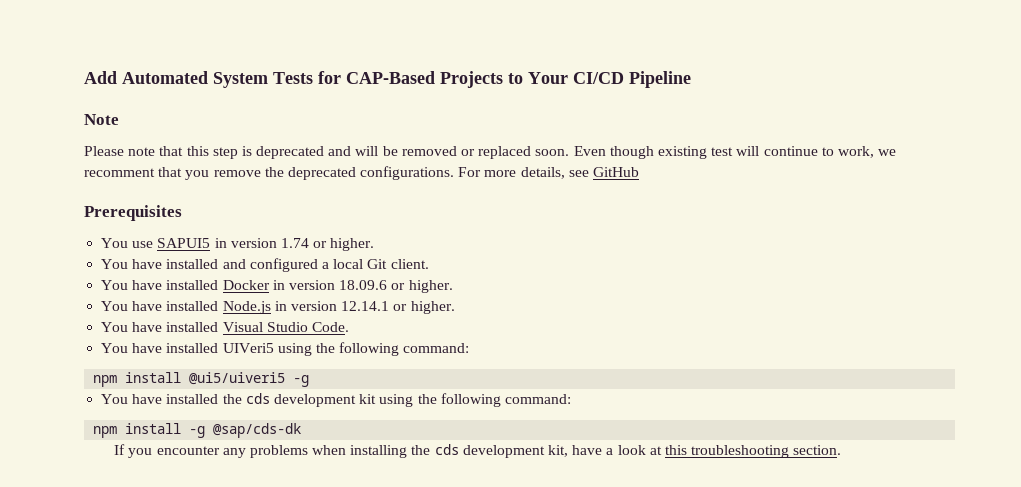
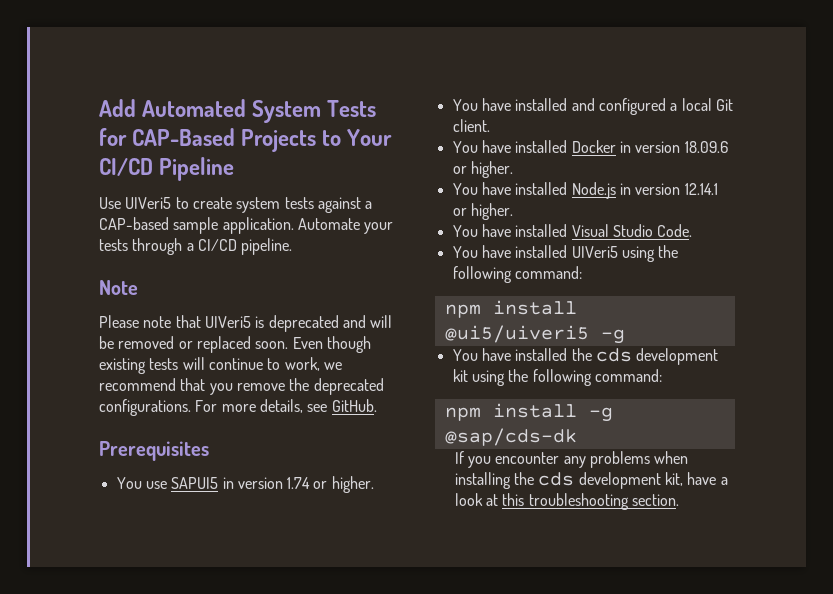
(691, 79) none -> [99,197,373,213] [99,217,394,234] [99,238,293,255] // Use UIVeri5 to create system tests against a CAP-based sample application. Automate your tests through a CI/CD pipeline.
[186,146,238,159] this step -> [204,316,251,328] UIVeri5
[711,147,734,156] test -> [149,358,179,370] tests
[84,168,155,177] recomment -> [99,378,176,391] recommend
[593,167,640,177] GitHub -> [331,399,377,412] GitHub.

